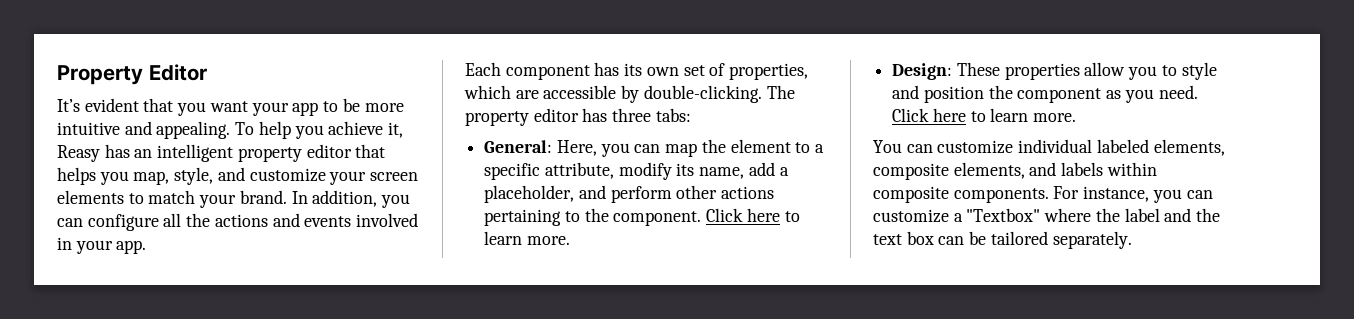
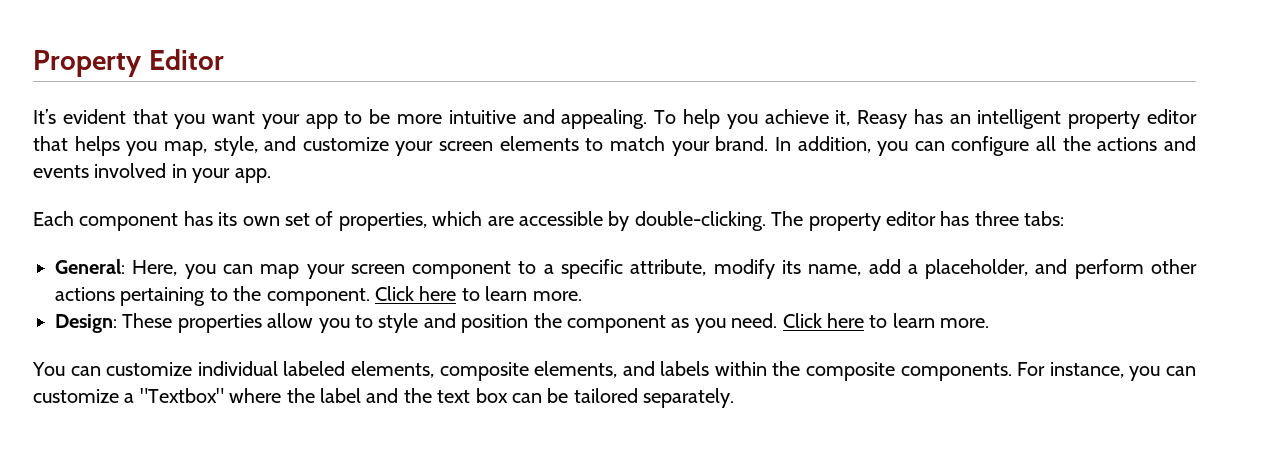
[701,139,791,153] the element -> [306,261,512,279] your screen component
(1157, 169) none -> [772,361,801,376] the

